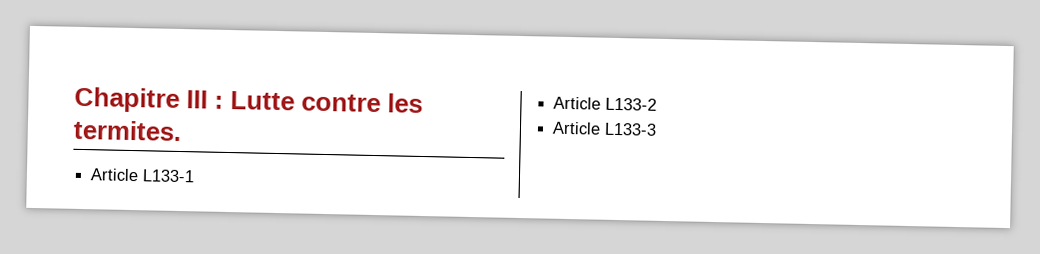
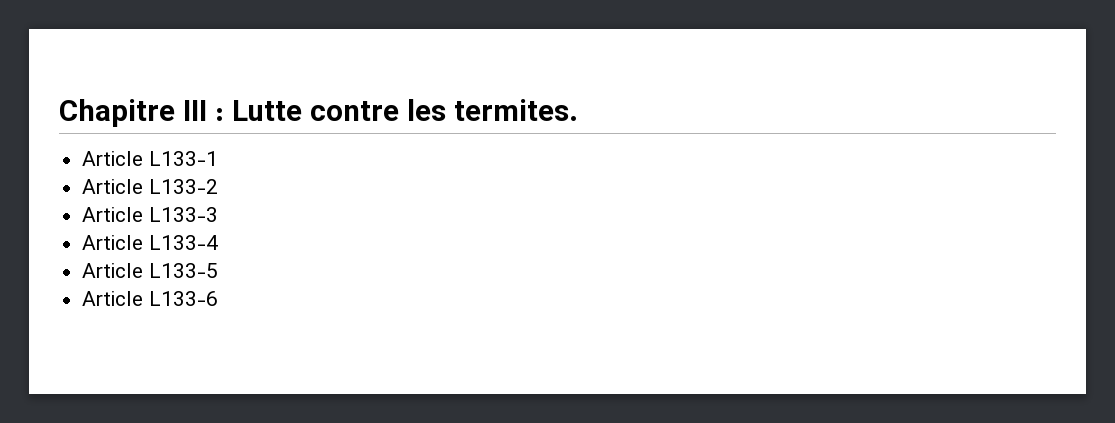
(658, 129) none -> [82,235,219,250] [82,263,219,278] [82,291,219,306] // Article L133-4 // Article L133-5 // Article L133-6

